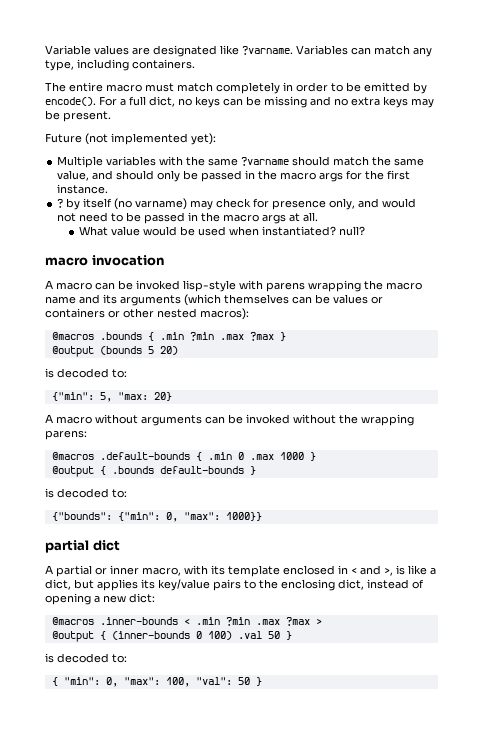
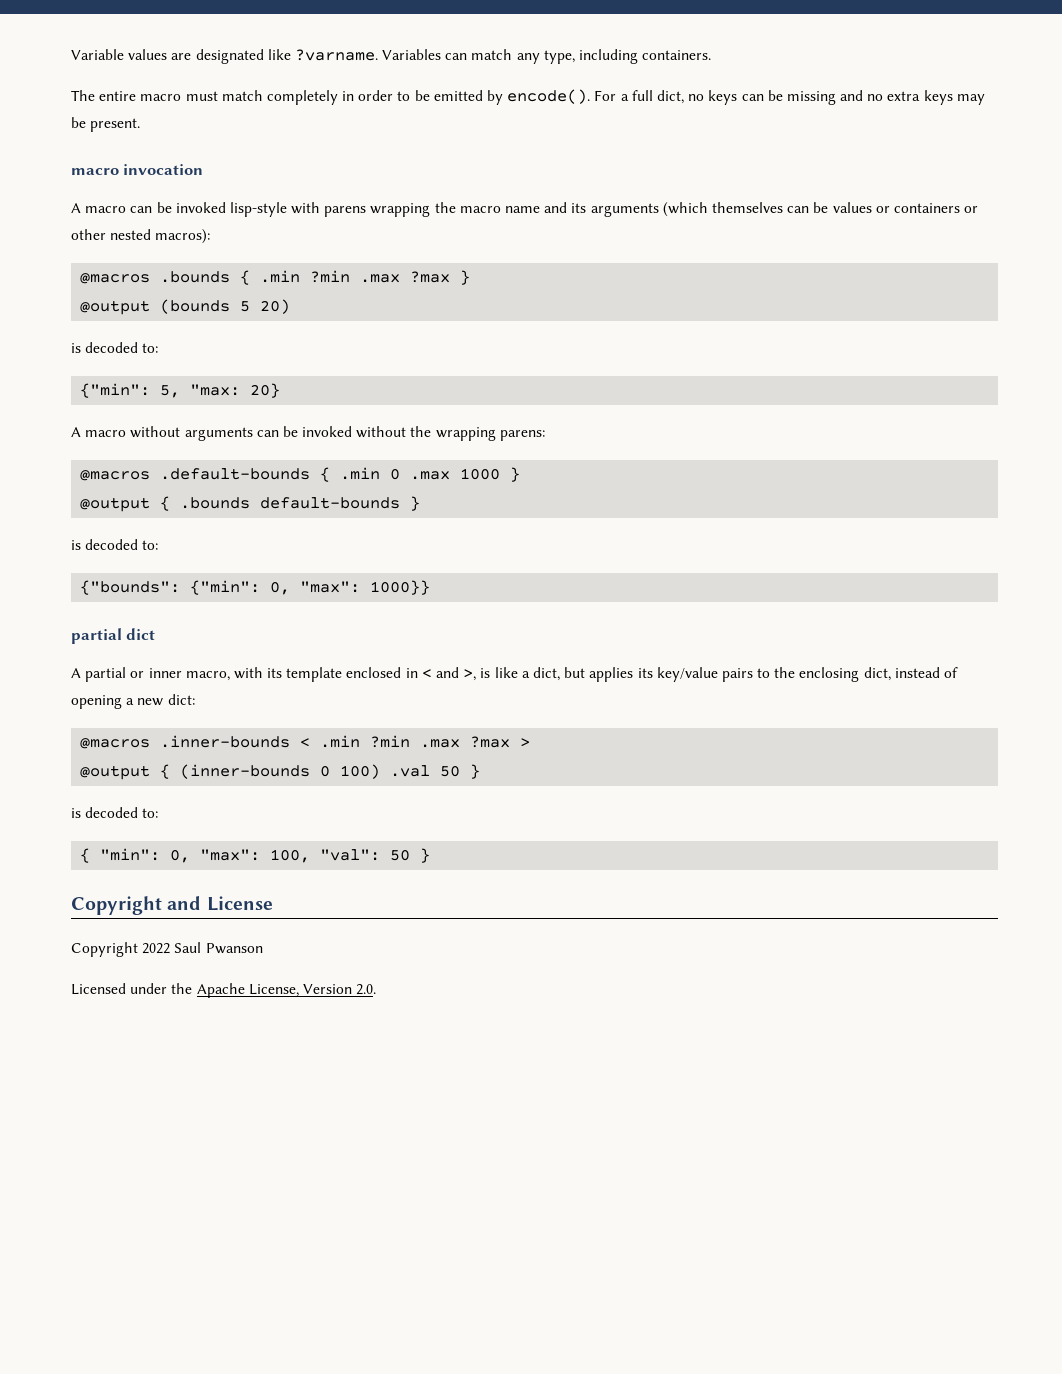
[45,133,216,145] [57,156,425,168] [57,170,411,182] [57,184,109,194] [57,198,417,210] [57,212,319,224] [78,226,365,236] // Future (not implemented yet): // Multiple variables with the same ?varname should match the same value, and should only be passed in the macro args for the first instance. // ? by itself (no varname) may check for presence only, and would not need to be passed in the macro args at all. // What value would be used when instantiated? null? -> (141, 125) none
(262, 681) none -> [71,896,273,915] [71,942,263,957] [71,983,377,998] // Copyright and License // Copyright 2022 Saul Pwanson // Licensed under the Apache License, Version 2.0.

